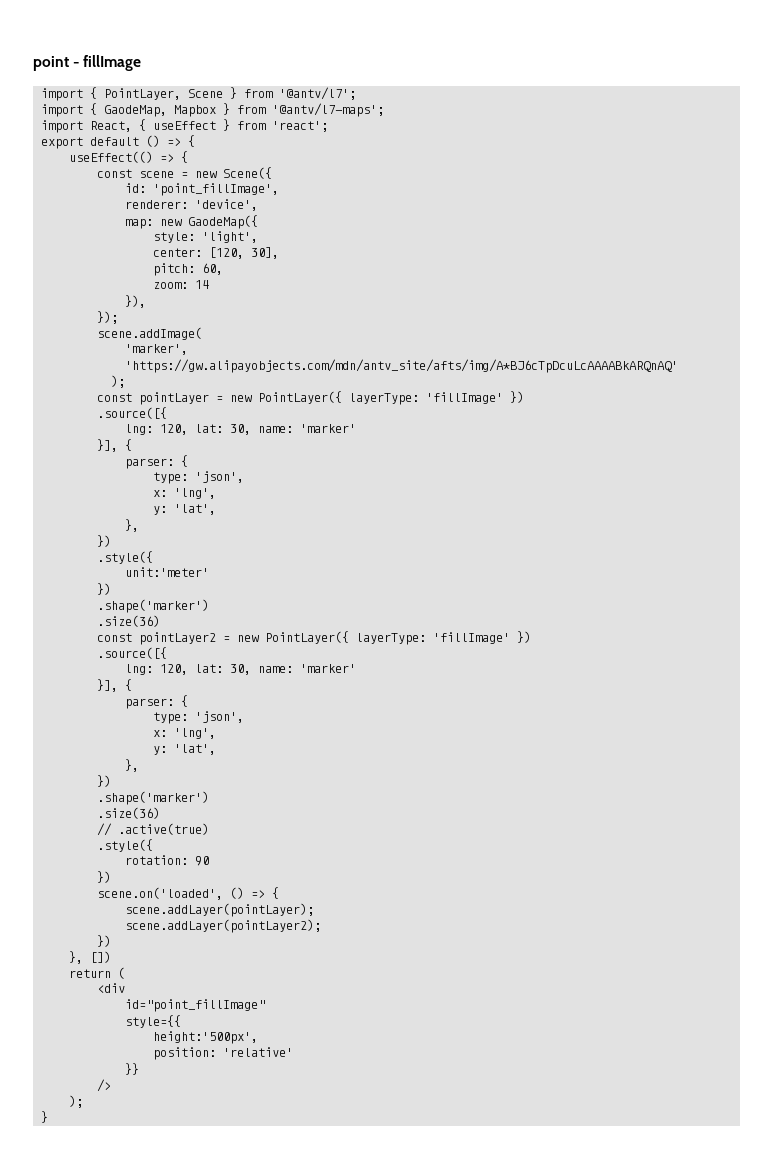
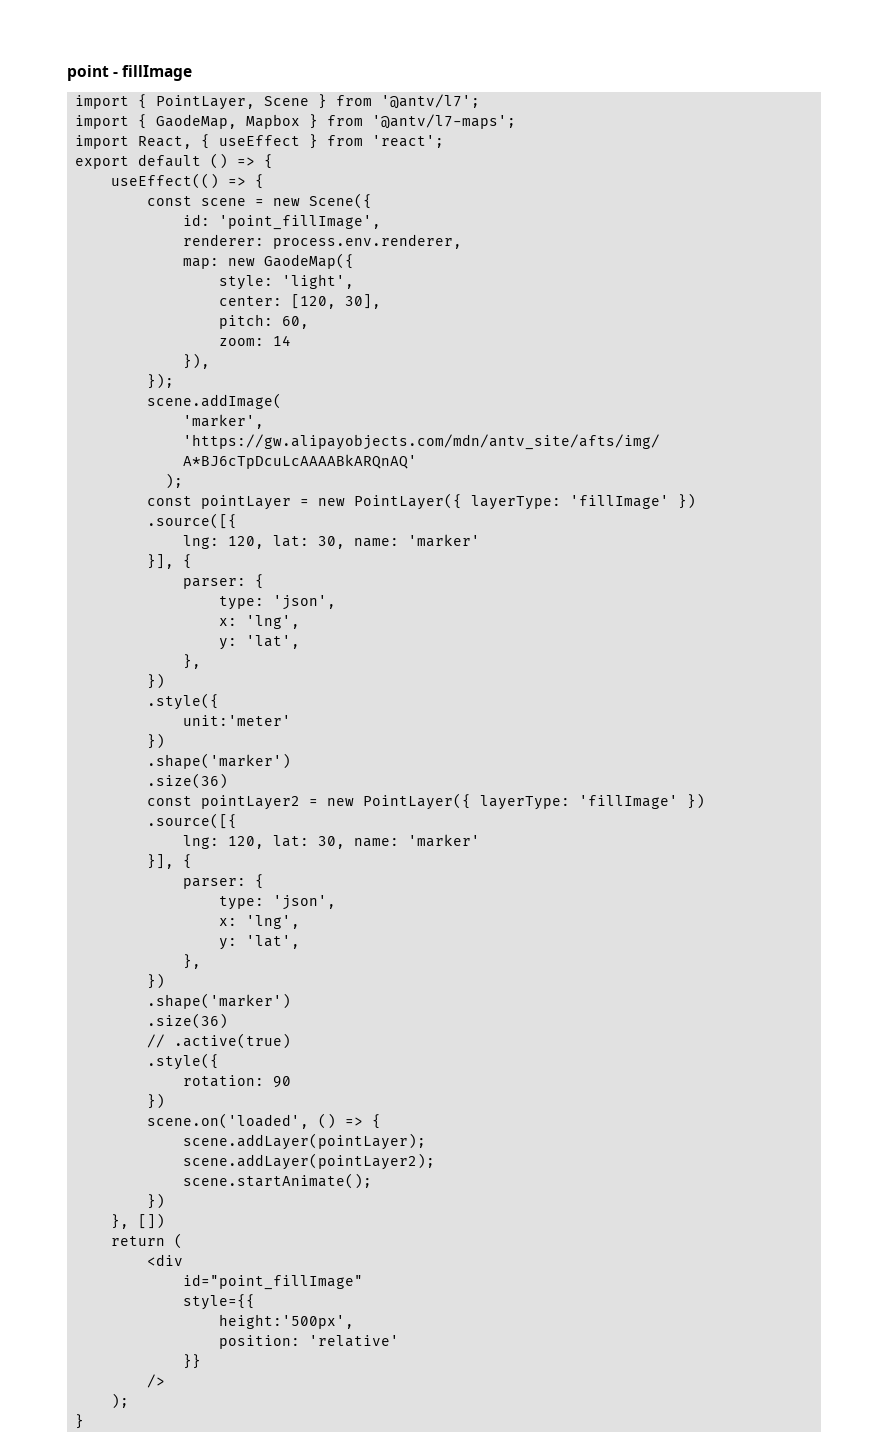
[195,199,259,211] 'device', -> [273,234,463,249] process.env.renderer,
(322, 926) none -> [183,1173,373,1189] // scene.startAnimate();

